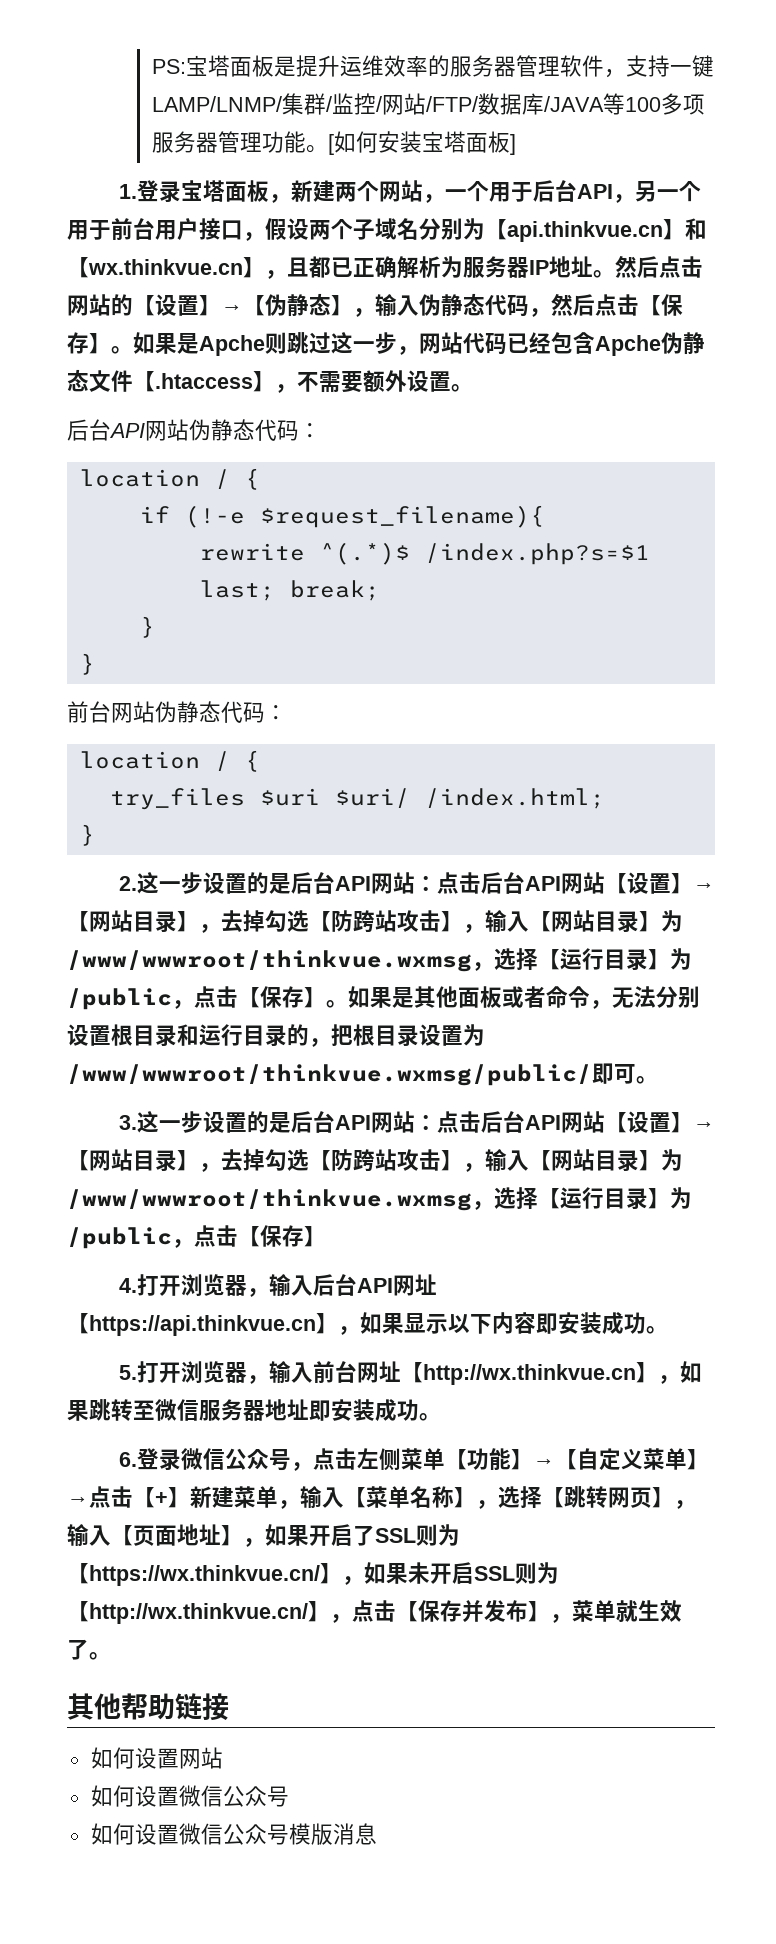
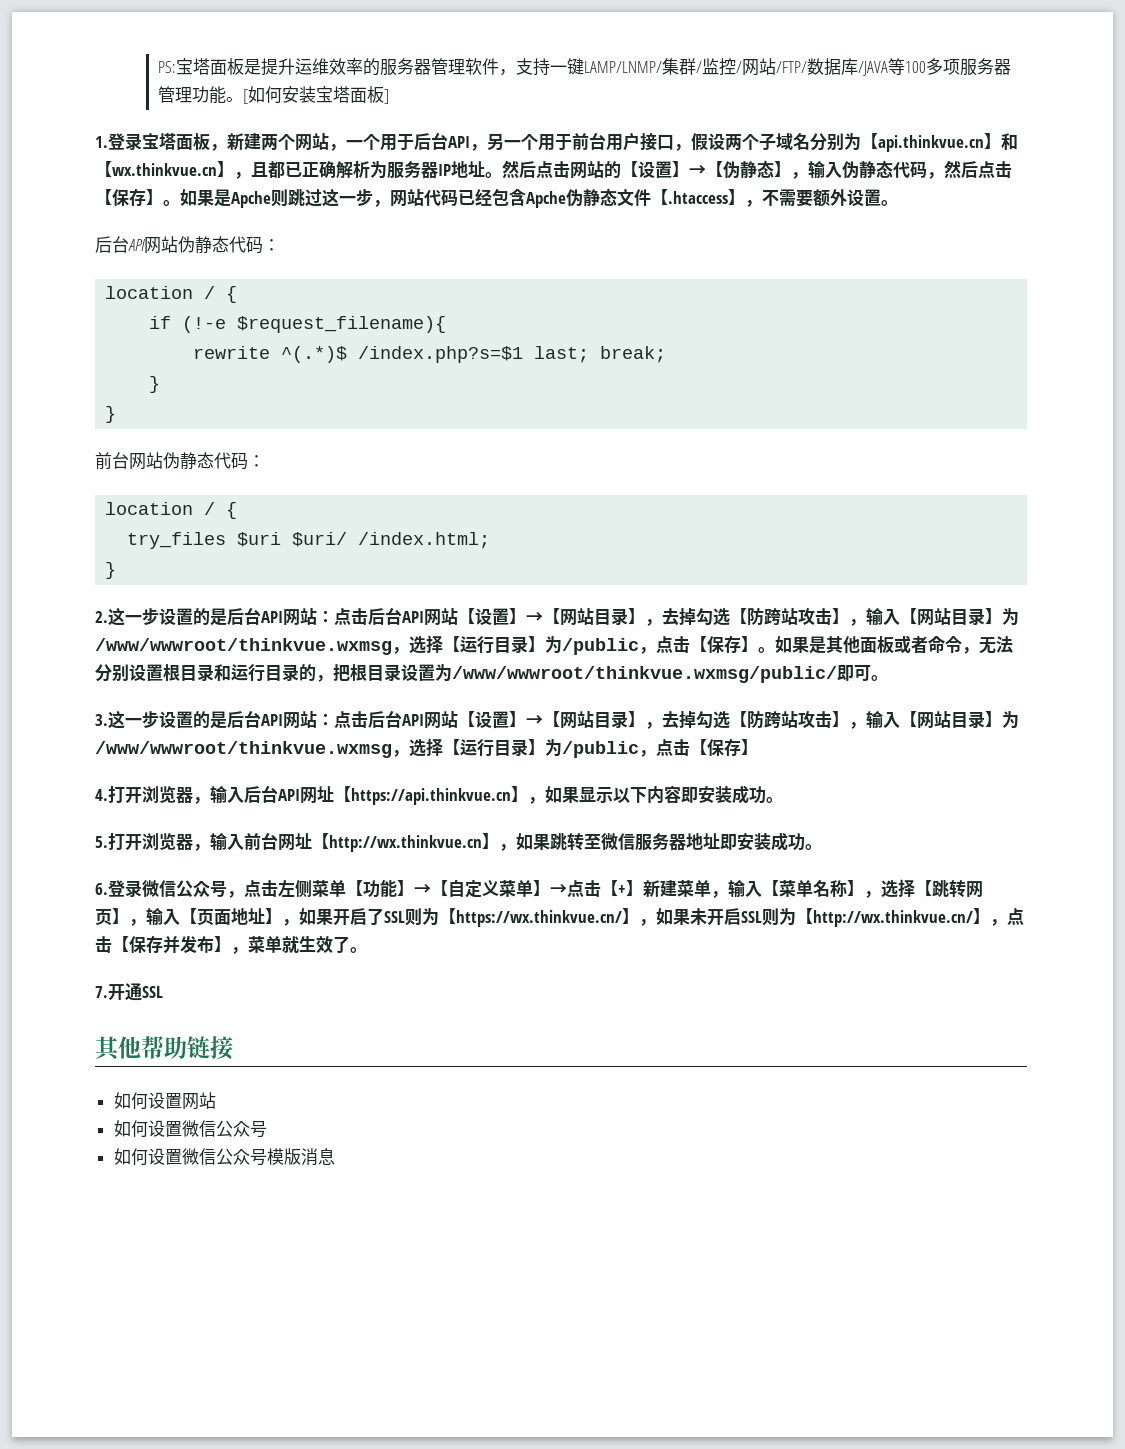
(111, 1656) none -> [95,983,163,1001] // 7.开通SSL

